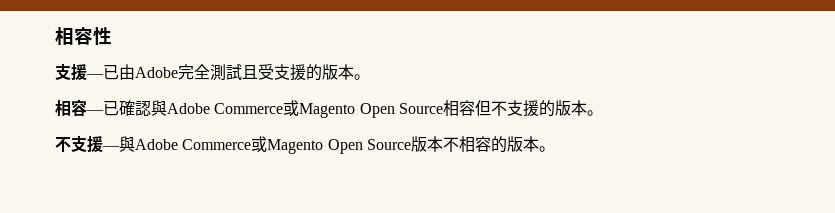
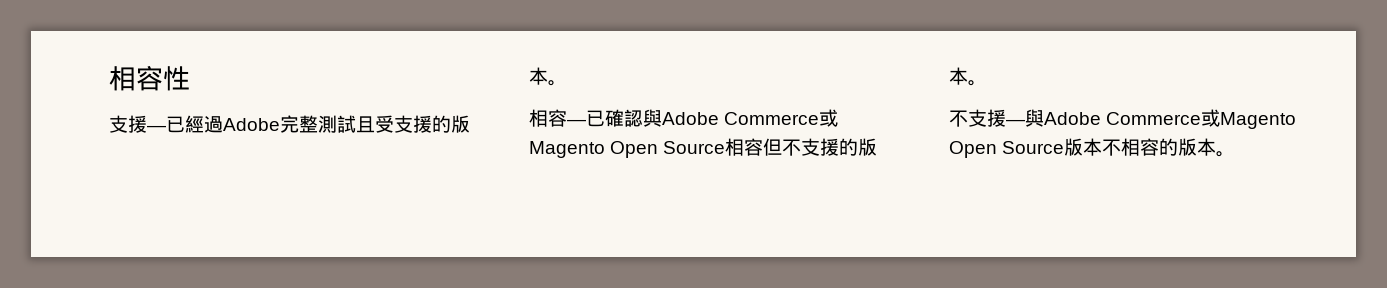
[119,64,210,80] 由Adobe完全 -> [185,115,318,133] 經過Adobe完整

